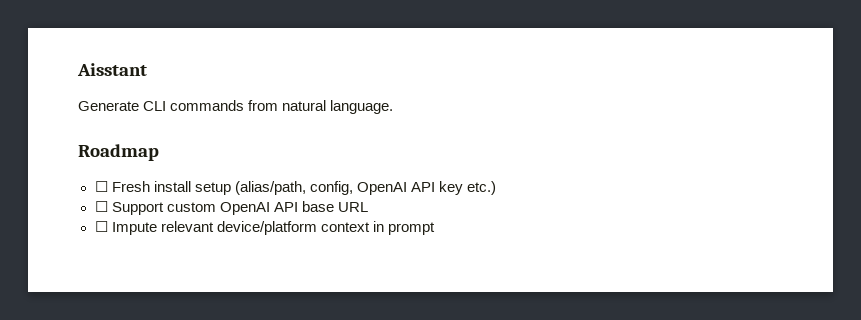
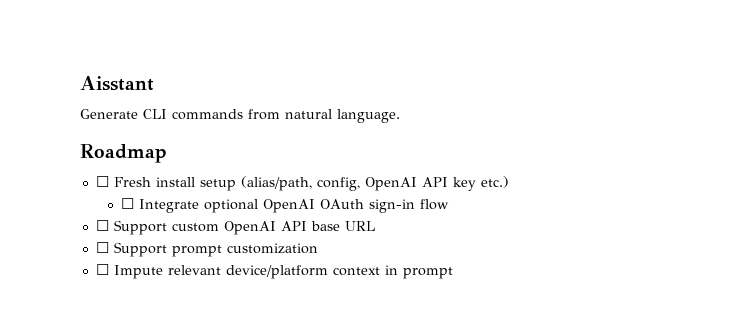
(496, 188) none -> [120,198,449,213] // ☐ Integrate optional OpenAI OAuth sign-in flow
(368, 207) none -> [95,242,318,257] // ☐ Support prompt customization

